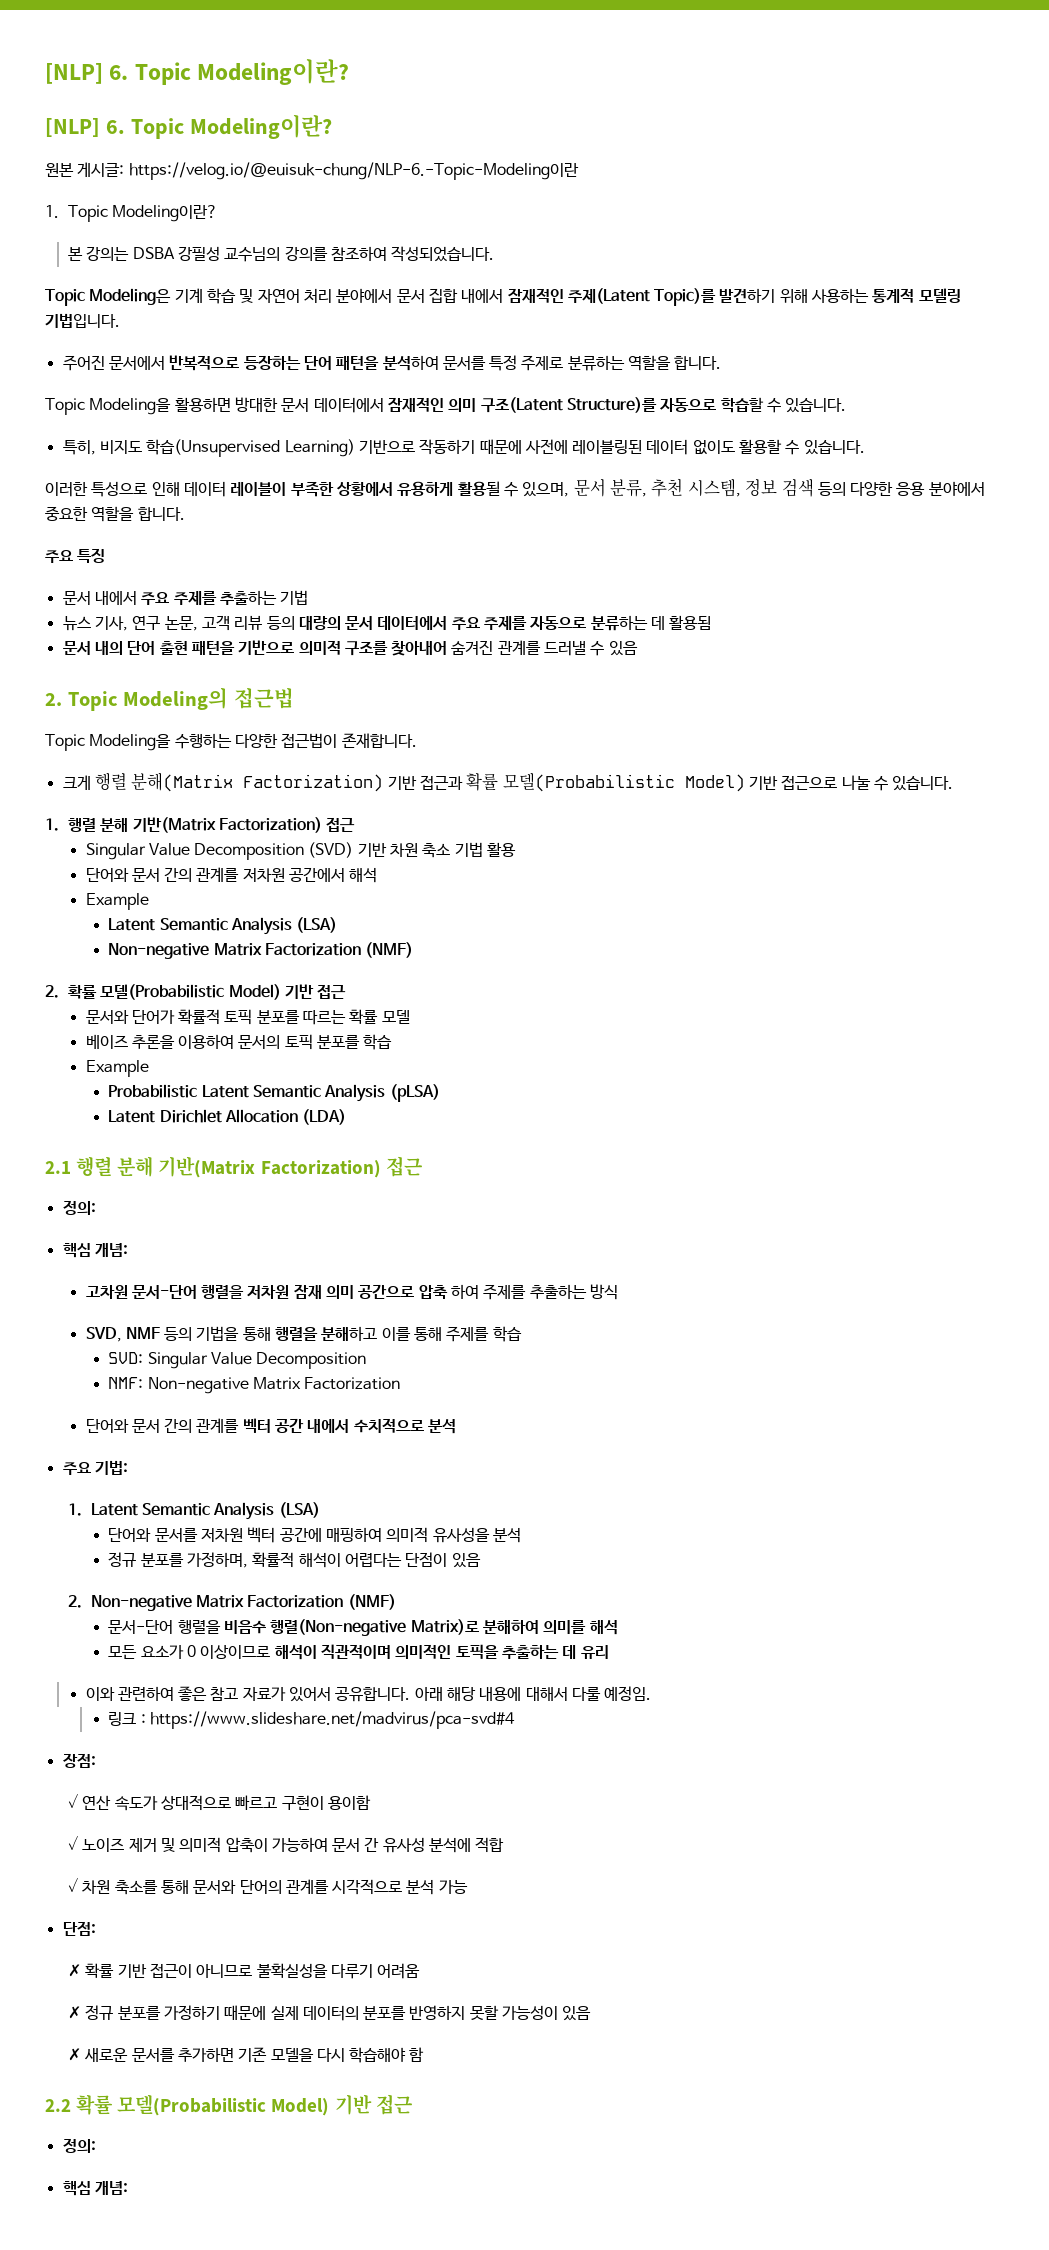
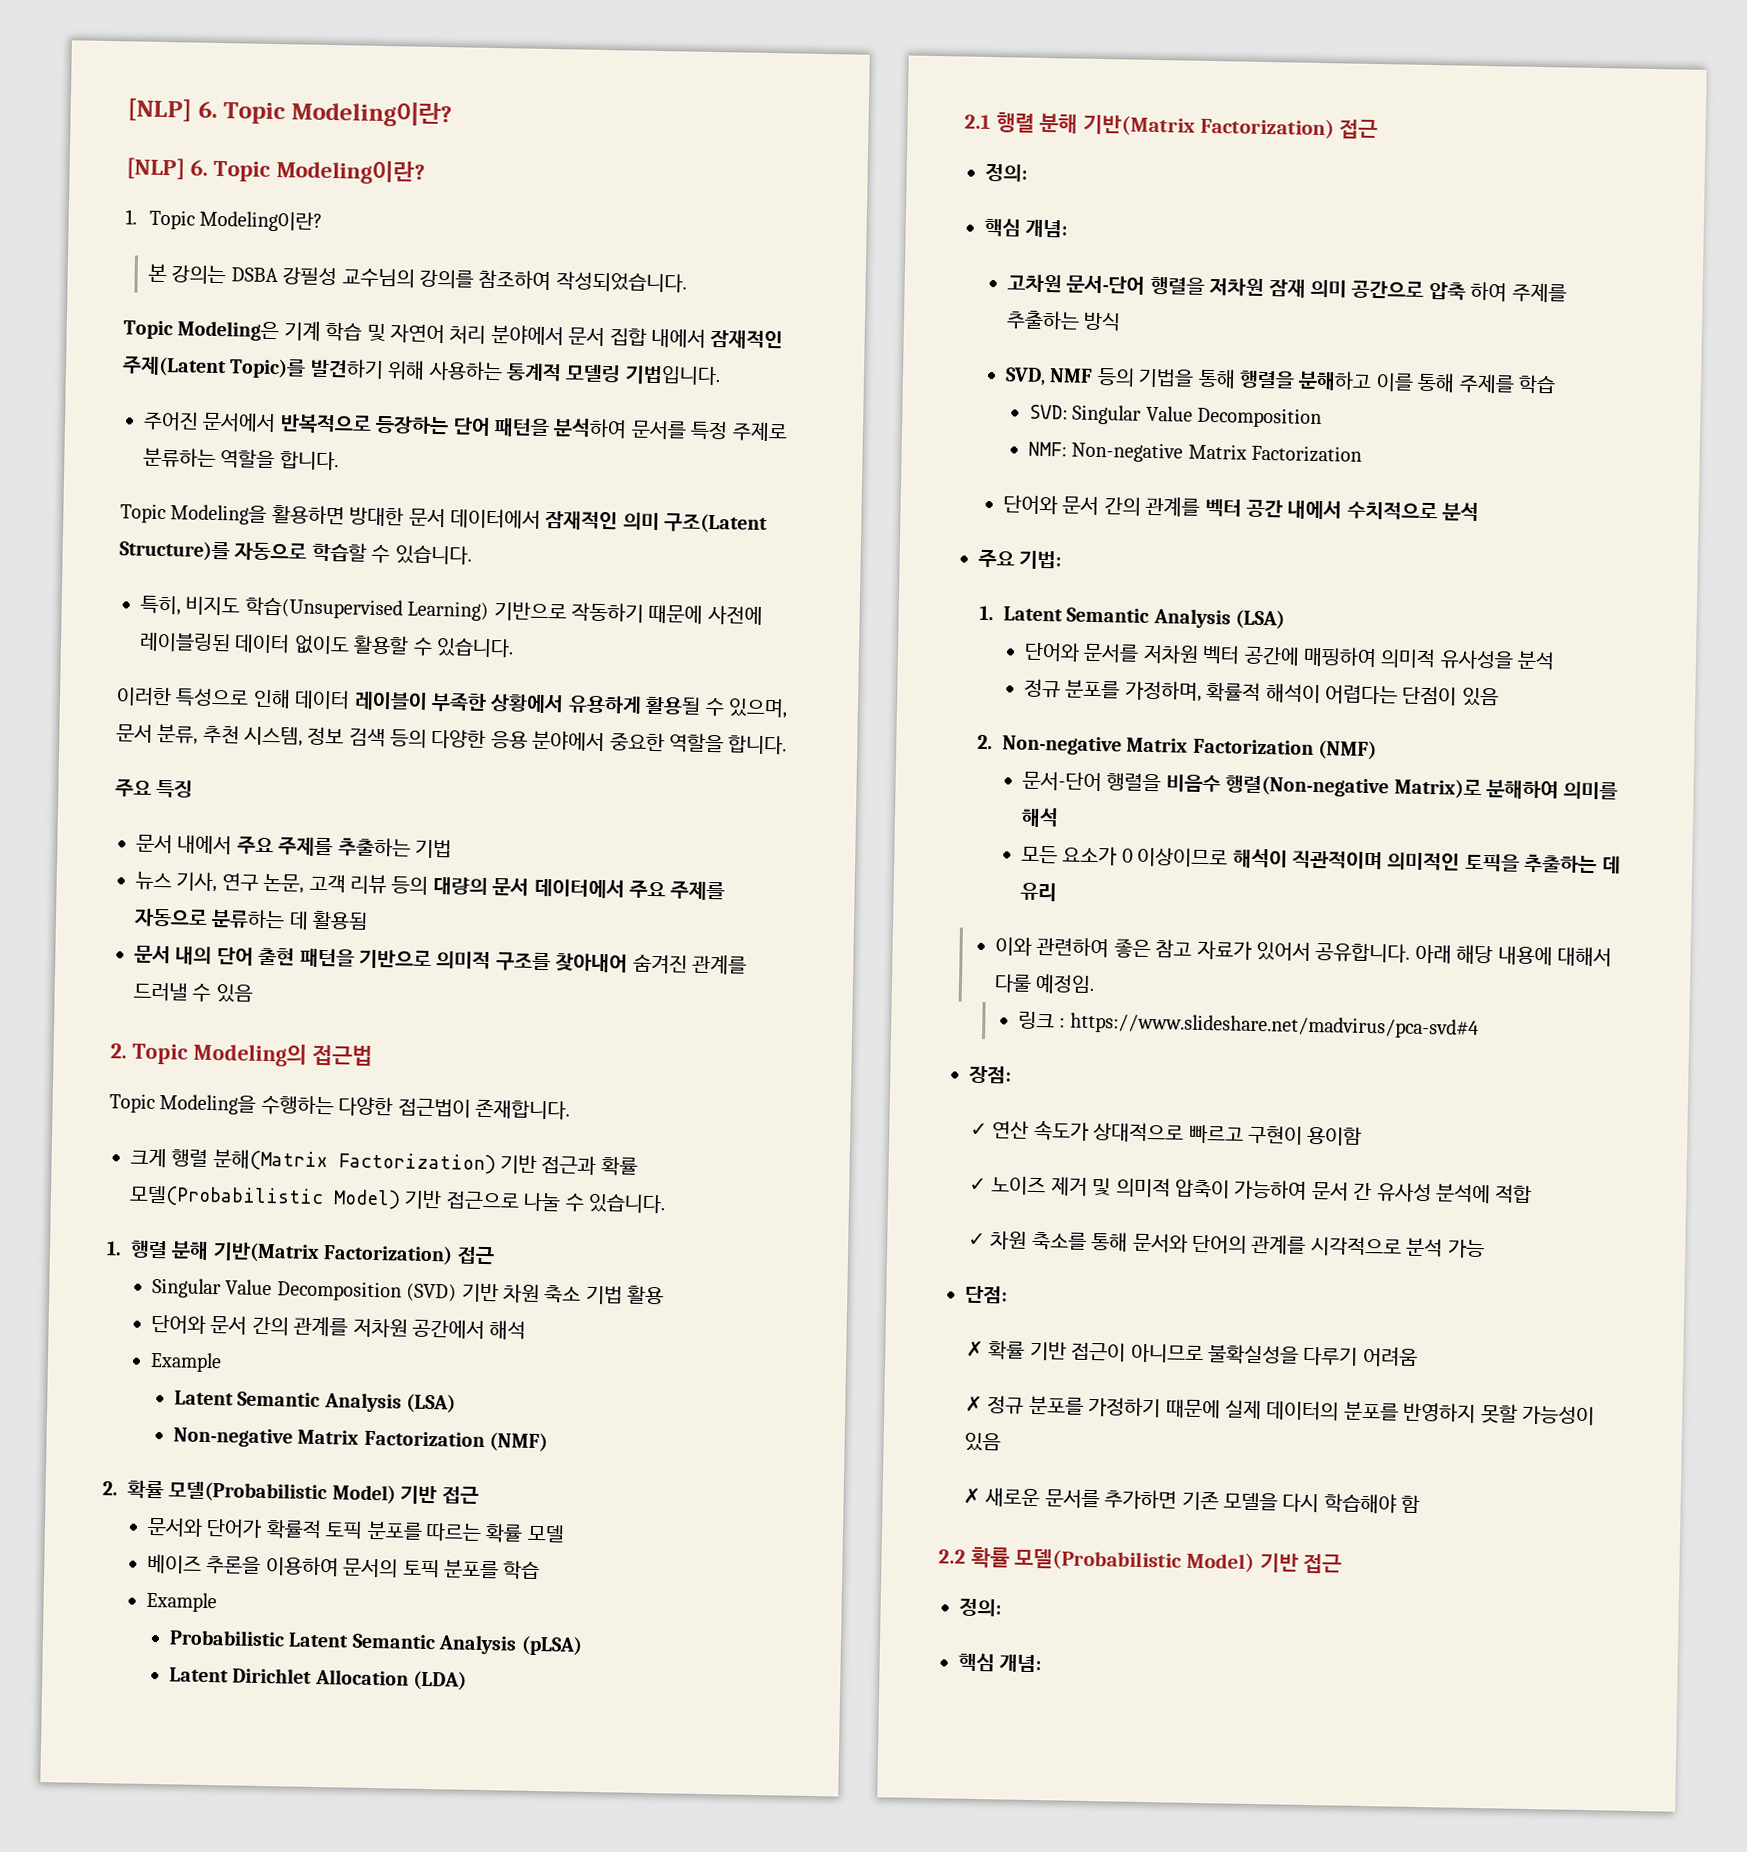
[45,162,579,180] // 원본 게시글: https://velog.io/@euisuk-chung/NLP-6.-Topic-Modeling이란 -> (425, 172) none

